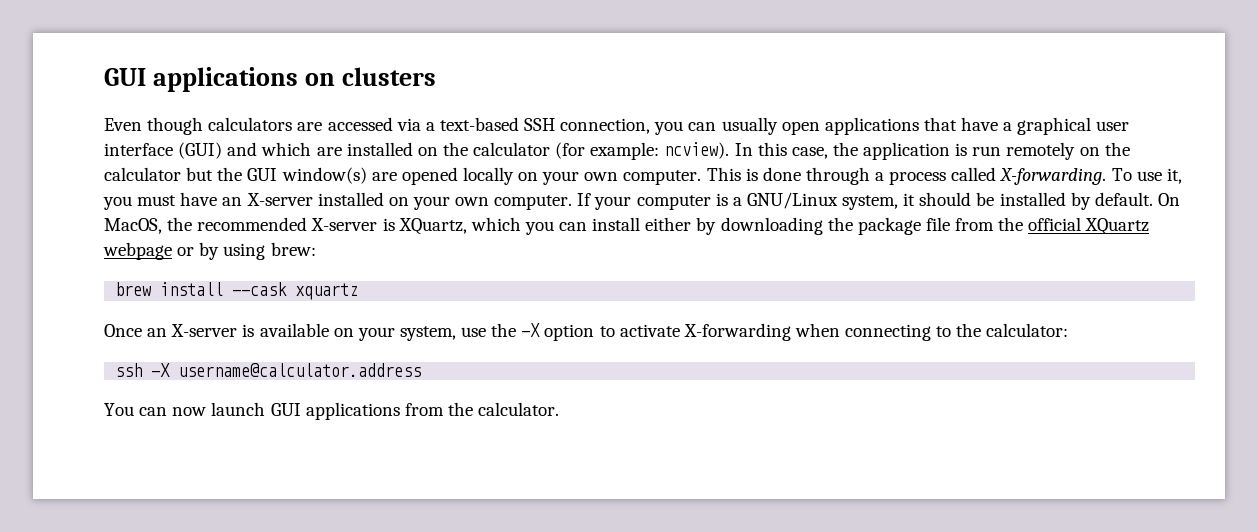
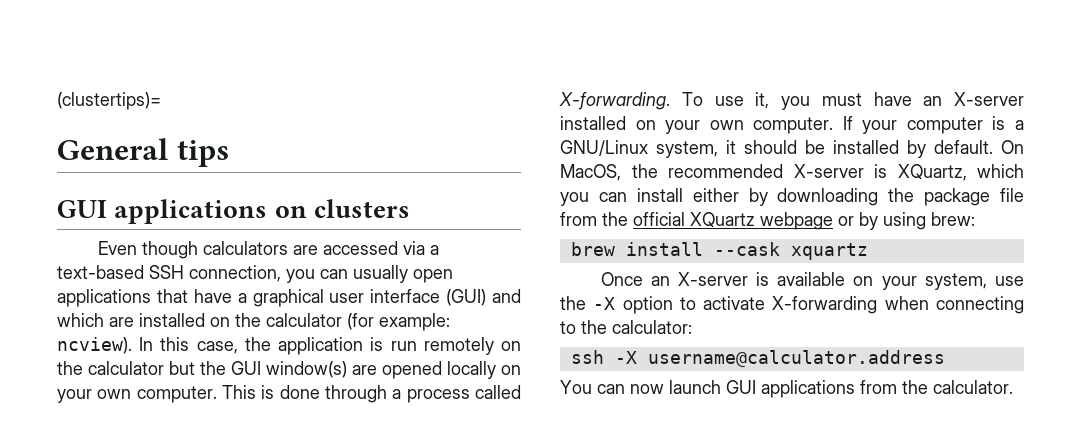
(104, 77) none -> [57,92,161,110] [57,138,229,167] (clustertips)= // General tips //

